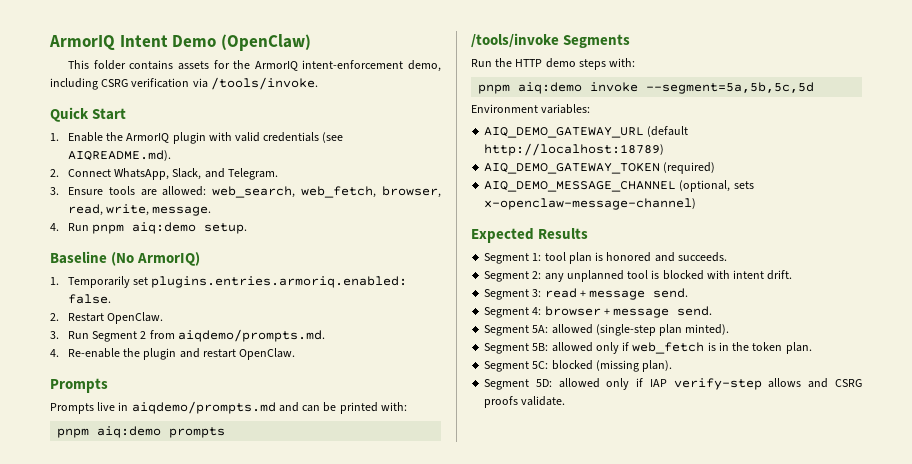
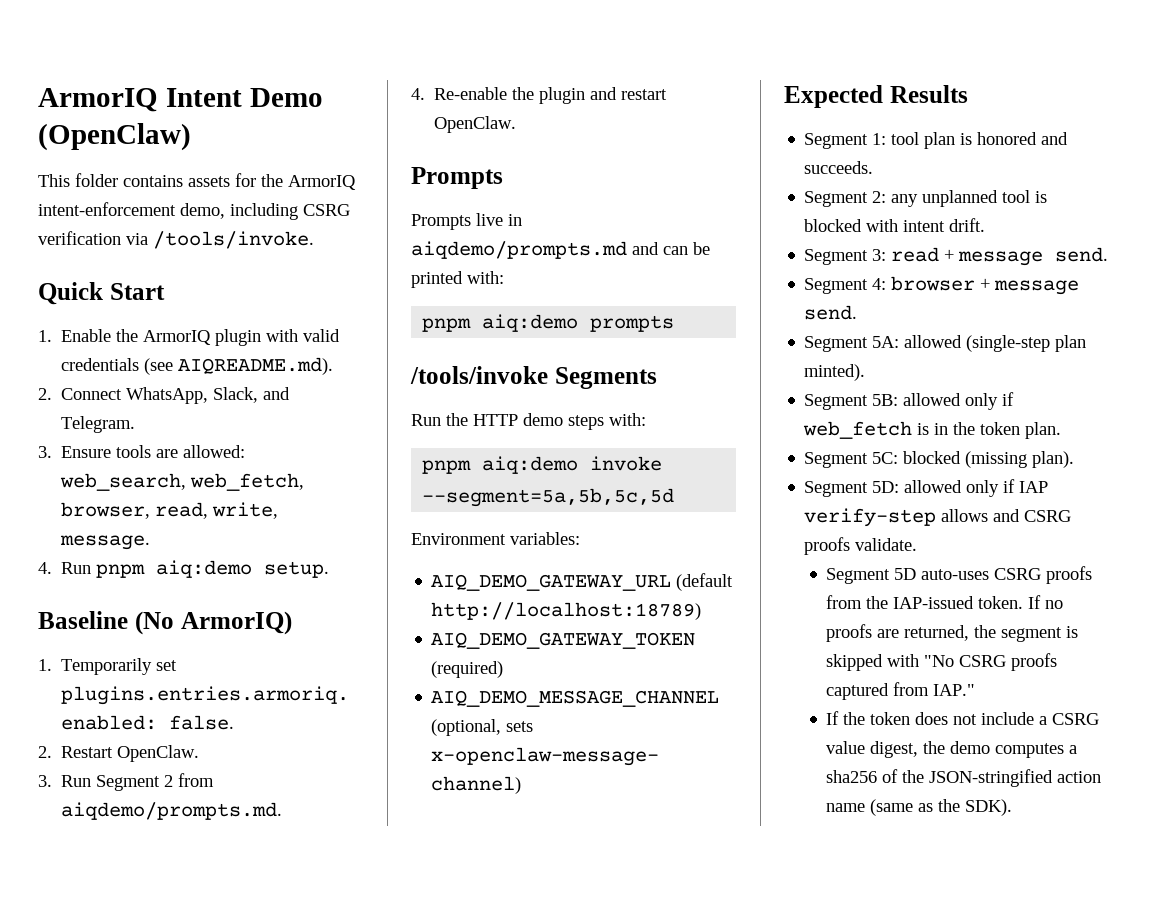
(566, 401) none -> [826,566,1093,584] [826,595,1064,609] [826,624,1079,642] [826,653,1058,671] [826,682,976,700] [826,711,1100,725] [826,741,1078,758] [826,769,1102,787] [826,799,1013,816] // Segment 5D auto-uses CSRG proofs from the IAP-issued token. If no proofs are returned, the segment is skipped with "No CSRG proofs captured from IAP." // If the token does not include a CSRG value digest, the demo computes a sha256 of the JSON-stringified action name (same as the SDK).

